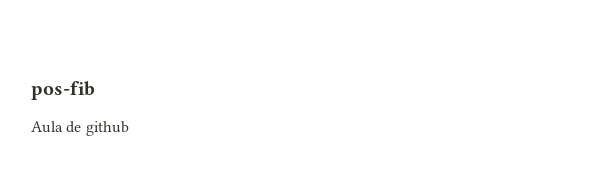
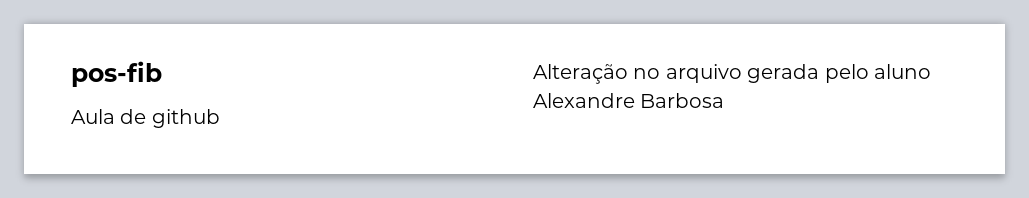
(129, 128) none -> [533,64,931,84] [533,93,725,108] // Alteração no arquivo gerada pelo aluno Alexandre Barbosa

